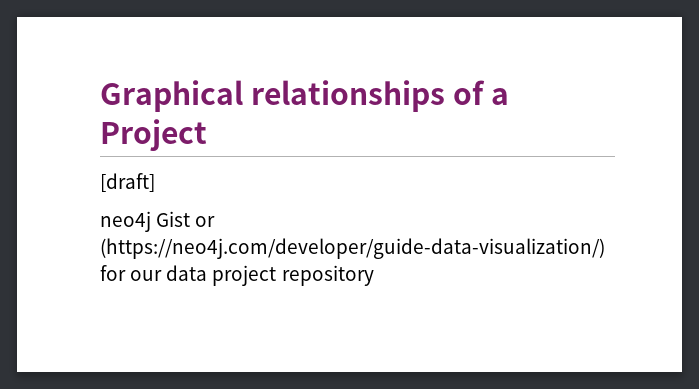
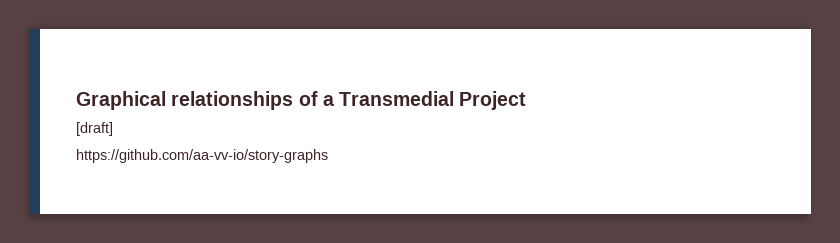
(510, 96) none -> [339,91,455,106] Transmedial
[100,211,216,232] [100,238,605,259] [100,265,374,286] neo4j Gist or (https://neo4j.com/developer/guide-data-visualization/) for our data project repository -> [76,149,328,163] https://github.com/aa-vv-io/story-graphs

